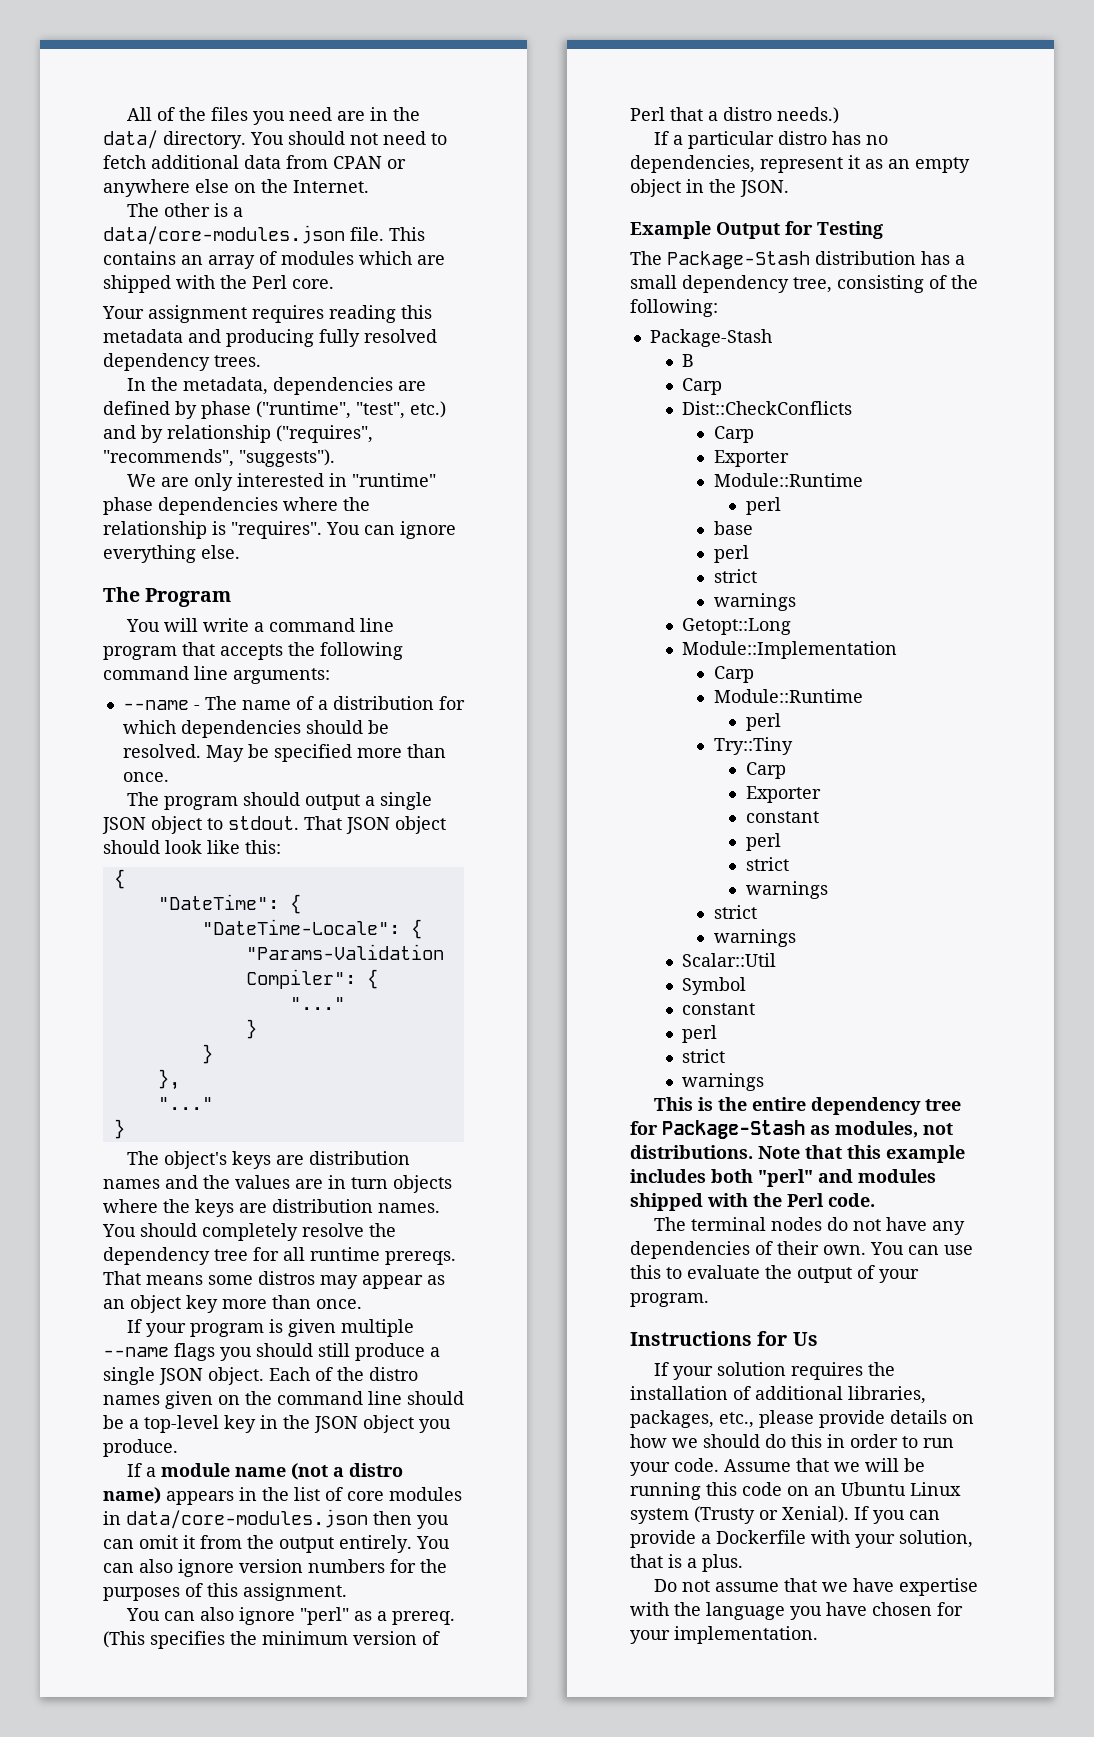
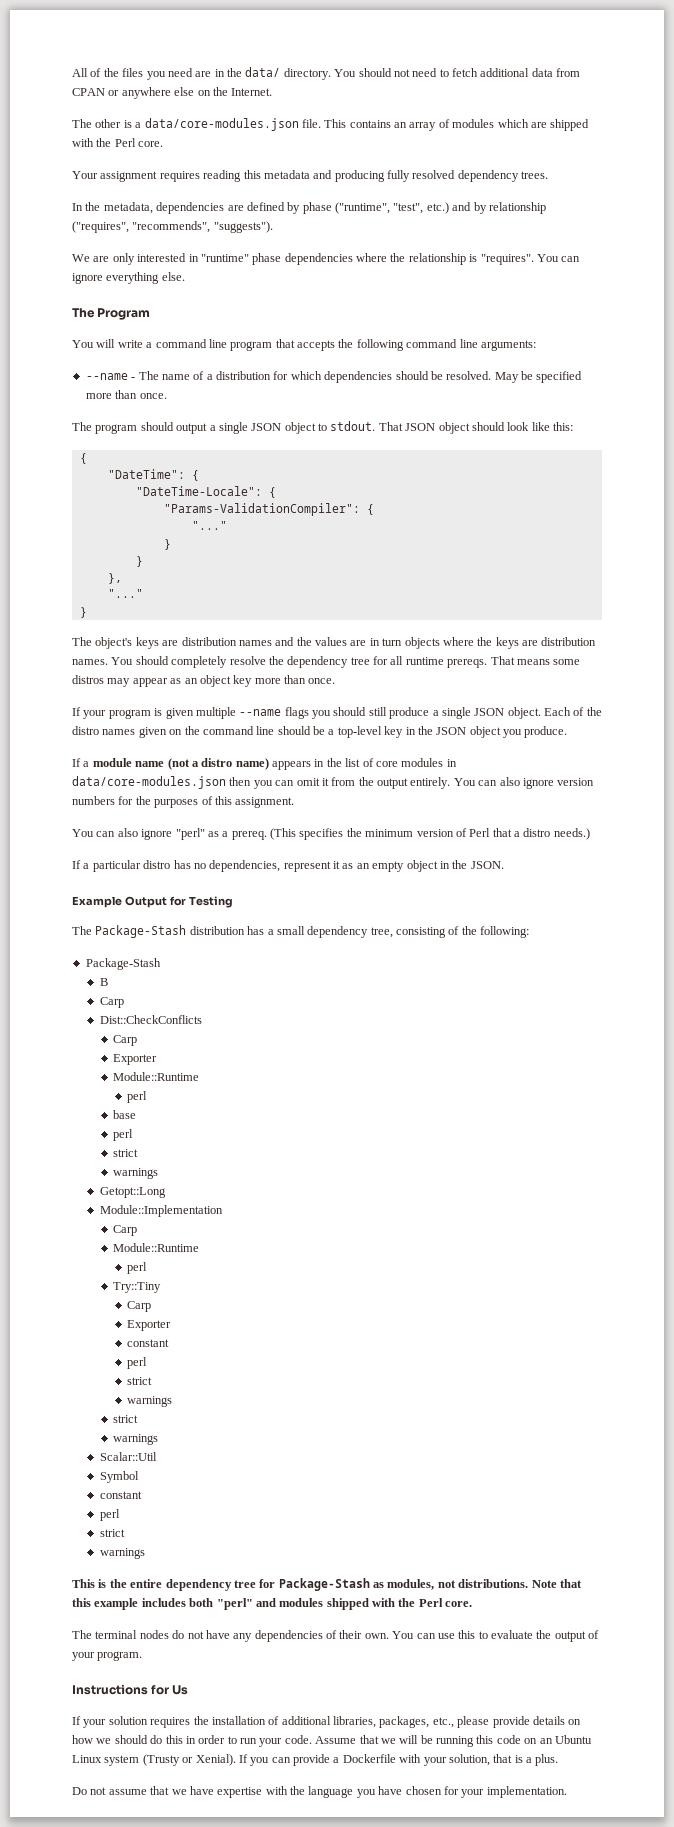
[828,1193,875,1207] code. -> [445,1601,473,1607] core.

